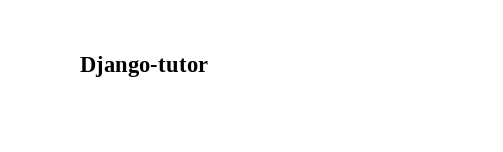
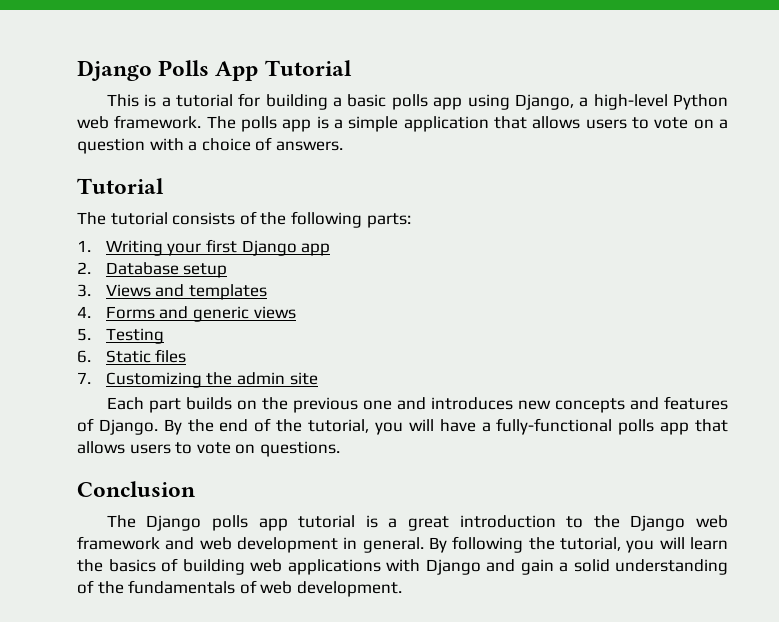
[80,56,208,77] Django-tutor -> [77,60,352,81] [106,93,728,110] [77,115,728,132] [77,137,343,154] [77,178,164,194] [77,211,411,228] [77,239,331,256] [77,262,228,278] [77,284,267,300] [77,306,296,322] [77,328,164,344] [77,349,187,363] [77,372,318,388] [106,396,728,413] [77,418,729,435] [77,441,340,457] [77,481,195,497] [106,515,728,531] [77,536,728,553] [77,558,728,575] [77,580,402,597] Django Polls App Tutorial // This is a tutorial for building a basic polls app using Django, a high-level Python web framework. The polls app is a simple application that allows users to vote on a question with a choice of answers. // Tutorial // The tutorial consists of the following parts: // 1. Writing your first Django app // 2. Database setup // 3. Views and templates // 4. Forms and generic views // 5. Testing // 6. Static files // 7. Customizing the admin site // Each part builds on the previous one and introduces new concepts and features of Django. By the end of the tutorial, you will have a fully-functional polls app that allows users to vote on questions. // Conclusion // The Django polls app tutorial is a great introduction to the Django web framework and web development in general. By following the tutorial, you will learn the basics of building web applications with Django and gain a solid understanding of the fundamentals of web development.

